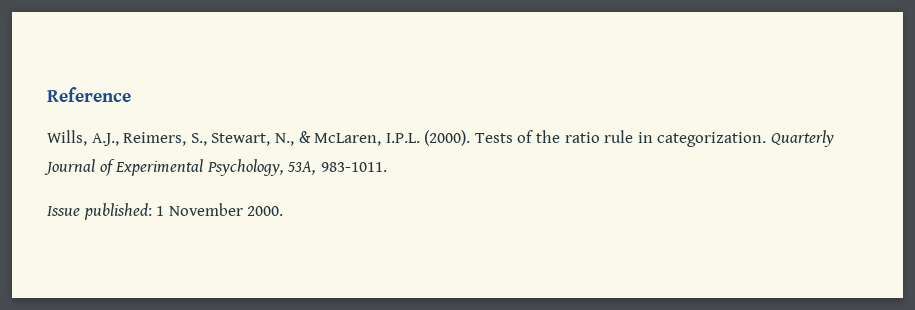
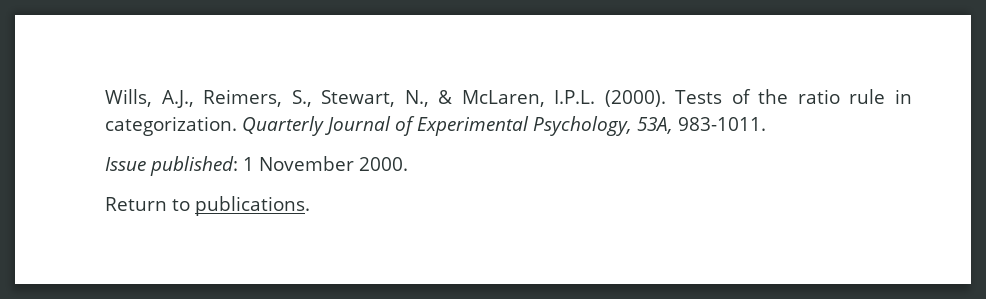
[47,87,131,102] Reference // -> (105, 98) none
(284, 211) none -> [105,196,310,216] // Return to publications.

